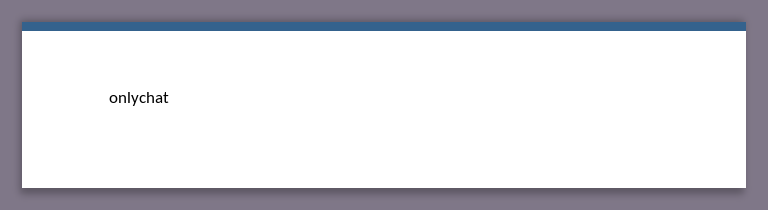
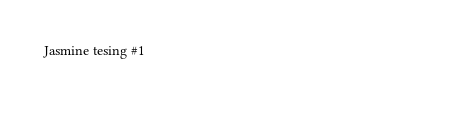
[109,92,169,106] onlychat -> [43,46,145,59] Jasmine tesing #1

